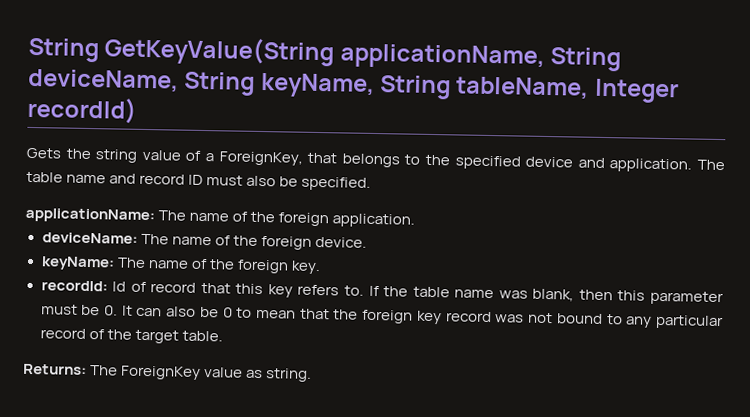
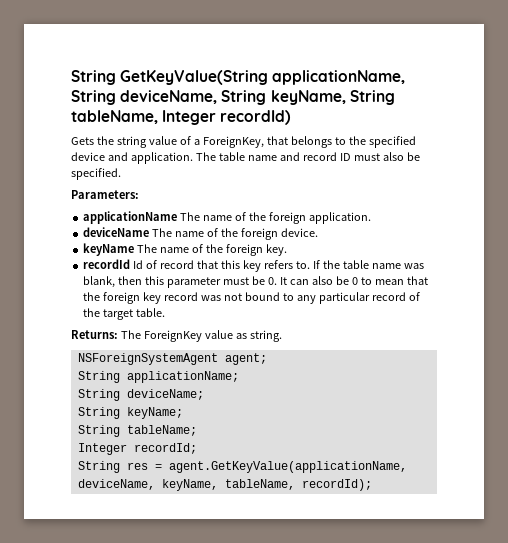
[25,207,155,224] applicationName: -> [71,190,139,199] [83,211,178,224] Parameters: // applicationName
[41,232,138,244] deviceName: -> [83,227,150,237] deviceName
[40,256,115,271] keyName: -> [83,243,135,256] keyName
[40,280,108,292] recordId: -> [83,259,131,269] recordId
(313, 375) none -> [77,353,267,365] [77,371,239,383] [77,389,204,401] [77,407,183,419] [77,425,197,437] [77,443,197,455] [77,461,407,473] [77,479,372,491] // NSForeignSystemAgent agent; // String applicationName; // String deviceName; // String keyName; // String tableName; // Integer recordId; // String res = agent.GetKeyValue(applicationName, deviceName, keyName, tableName, recordId);

